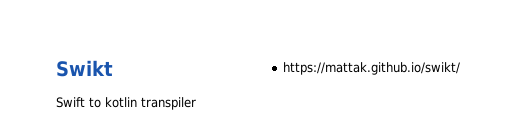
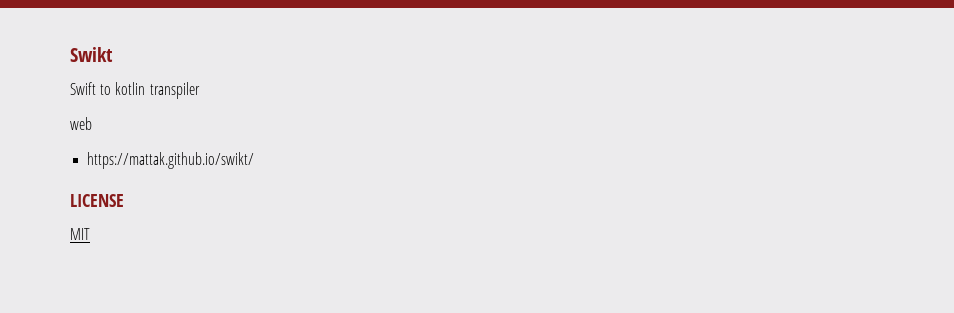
(196, 103) none -> [70,117,92,130] // web
(460, 68) none -> [70,194,124,207] [70,228,90,240] // LICENSE // MIT

